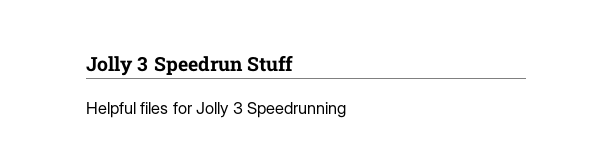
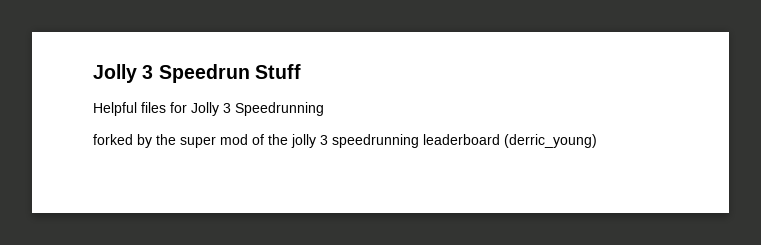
(347, 110) none -> [93,134,597,148] // forked by the super mod of the jolly 3 speedrunning leaderboard (derric_young)

